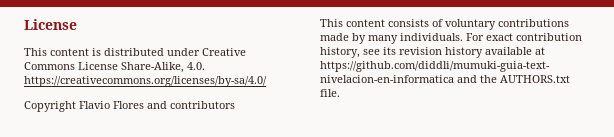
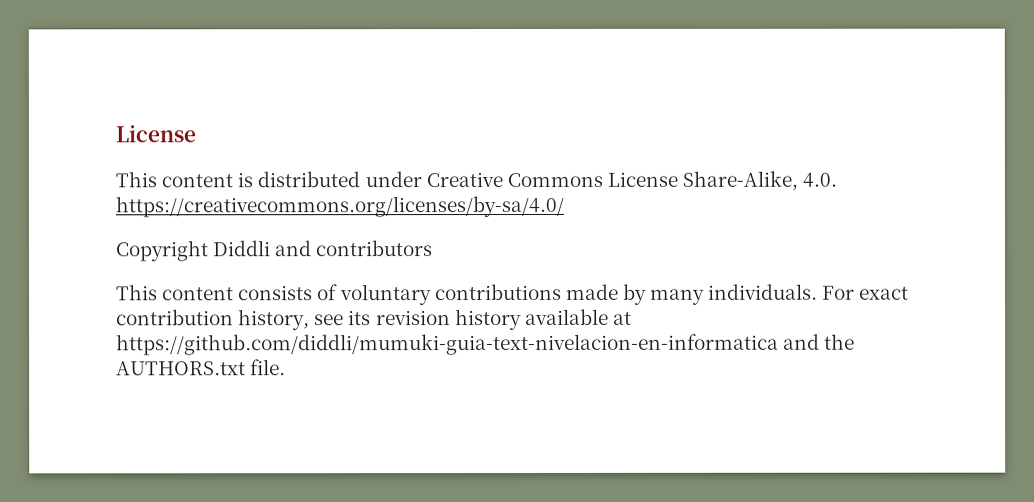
[79,101,144,109] Flavio Flores -> [212,240,272,257] Diddli

